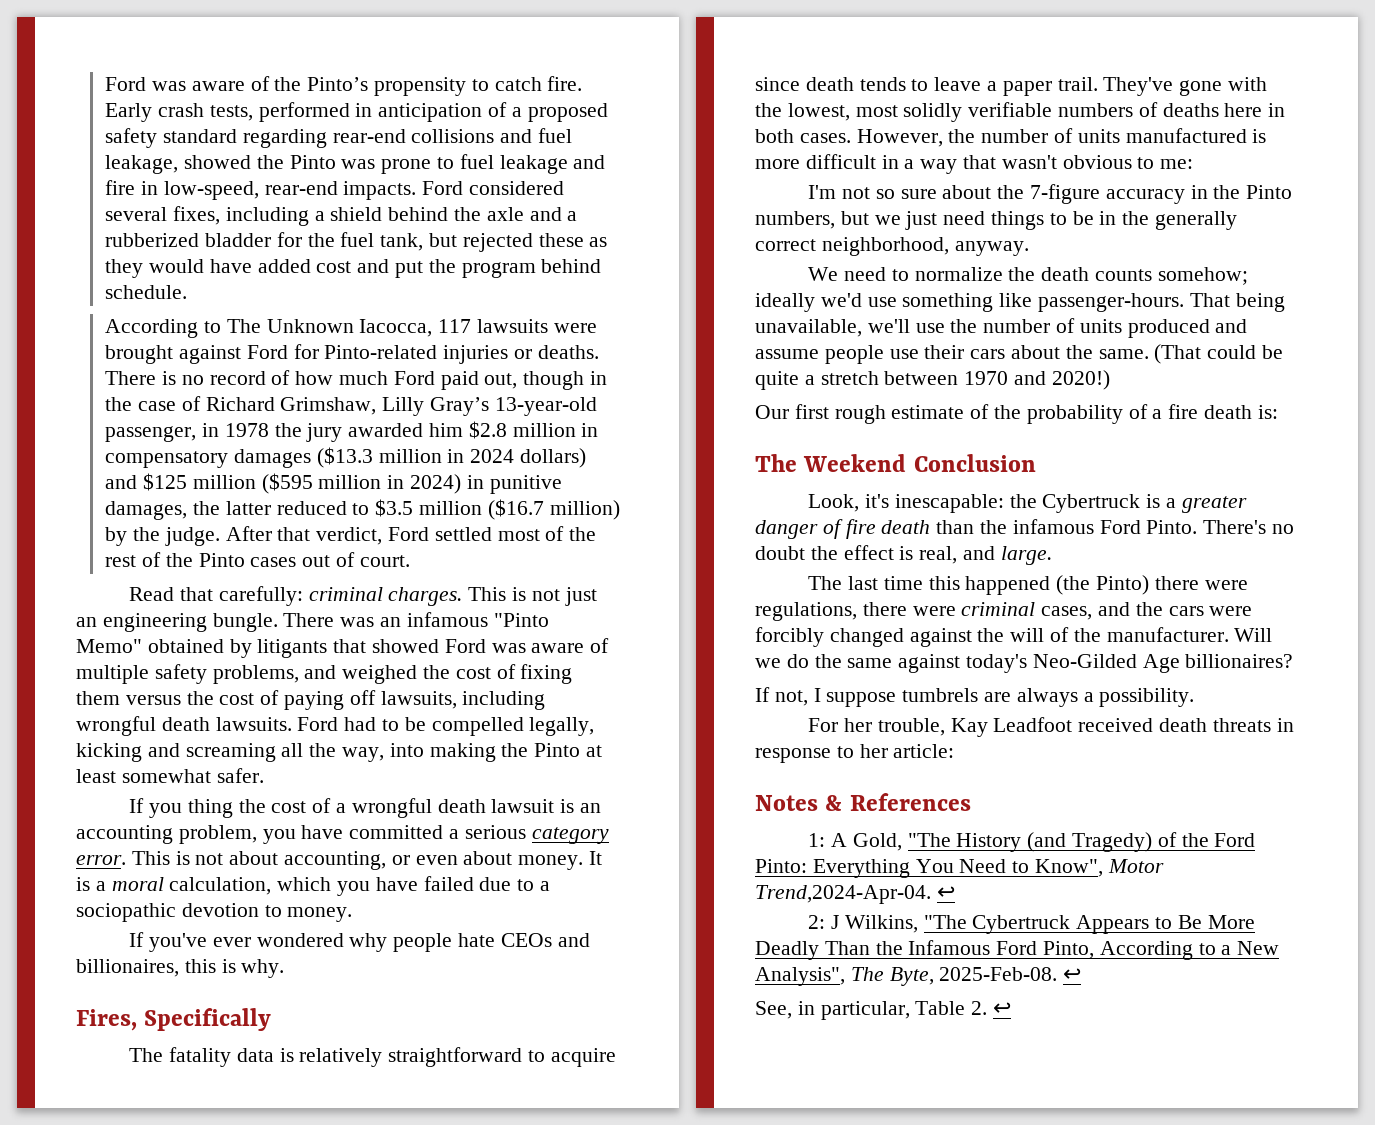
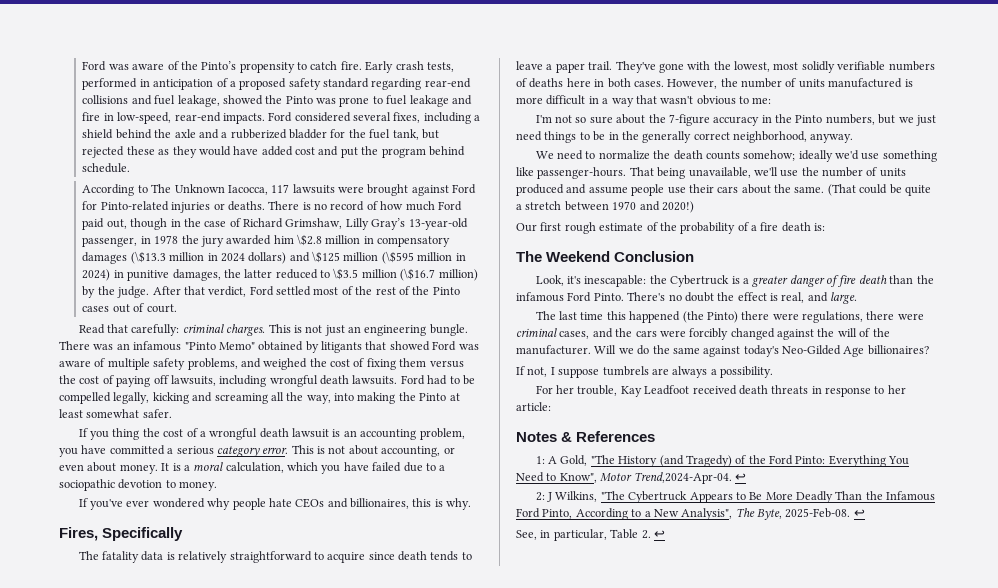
[468,421,507,439] $2.8 -> [297,234,323,246] \$2.8
[316,447,373,468] ($13.3 -> [130,251,166,264] (\$13.3
[143,473,313,494] $125 million ($595 -> [312,251,414,264] \$125 million (\$595
[375,499,544,520] $3.5 million ($16.7 -> [333,268,436,281] \$3.5 million (\$16.7

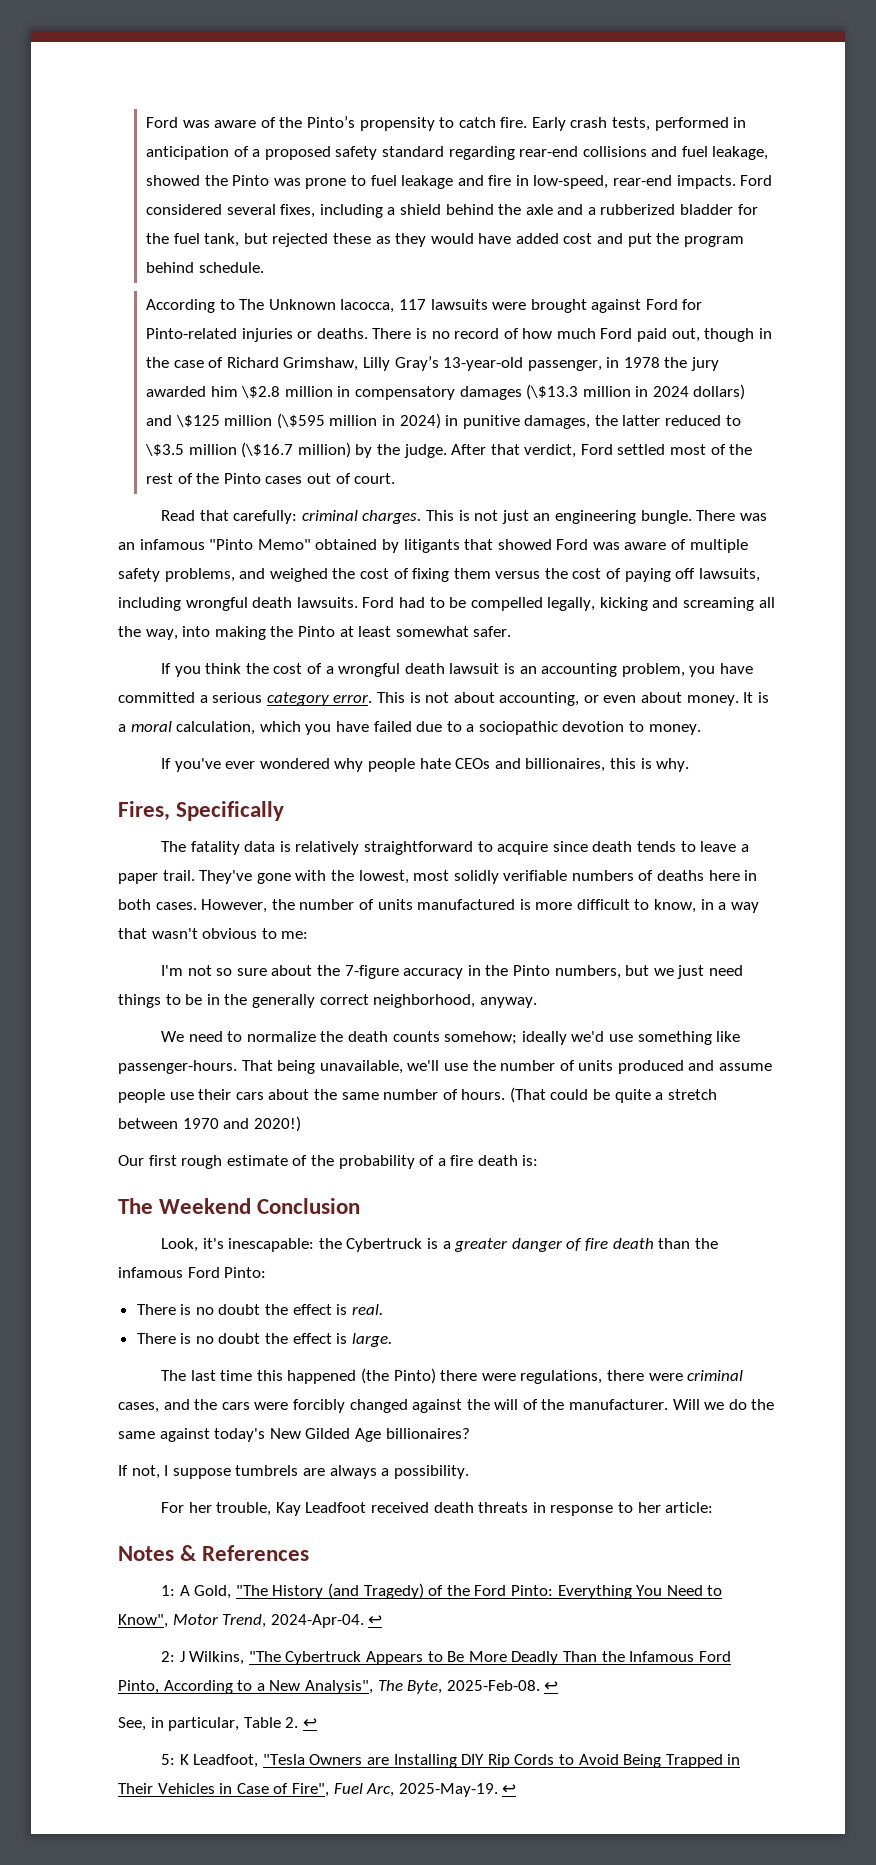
[112,428,140,440] thing -> [205,663,242,674] think
(586, 100) none -> [634,899,697,913] to know,
[794,186,825,193] same. -> [341,1089,506,1100] same number of hours.
[593,292,828,303] Pinto. There's no doubt the effect is real, and -> [224,1267,267,1278] [136,1304,383,1315] [136,1333,348,1344] Pinto: // There is no doubt the effect is real. // There is no doubt the effect is
[782,345,841,355] Neo-Gilded -> [269,1428,351,1439] New Gilded
[633,472,732,484] Trend,2024-Apr-04. -> [222,1614,364,1628] Trend, 2024-Apr-04.
(665, 534) none -> [161,1754,741,1768] [118,1783,517,1797] // 5: K Leadfoot, "Tesla Owners are Installing DIY Rip Cords to Avoid Being Trapped in Their Vehicles in Case of Fire", Fuel Arc, 2025-May-19. ↩

